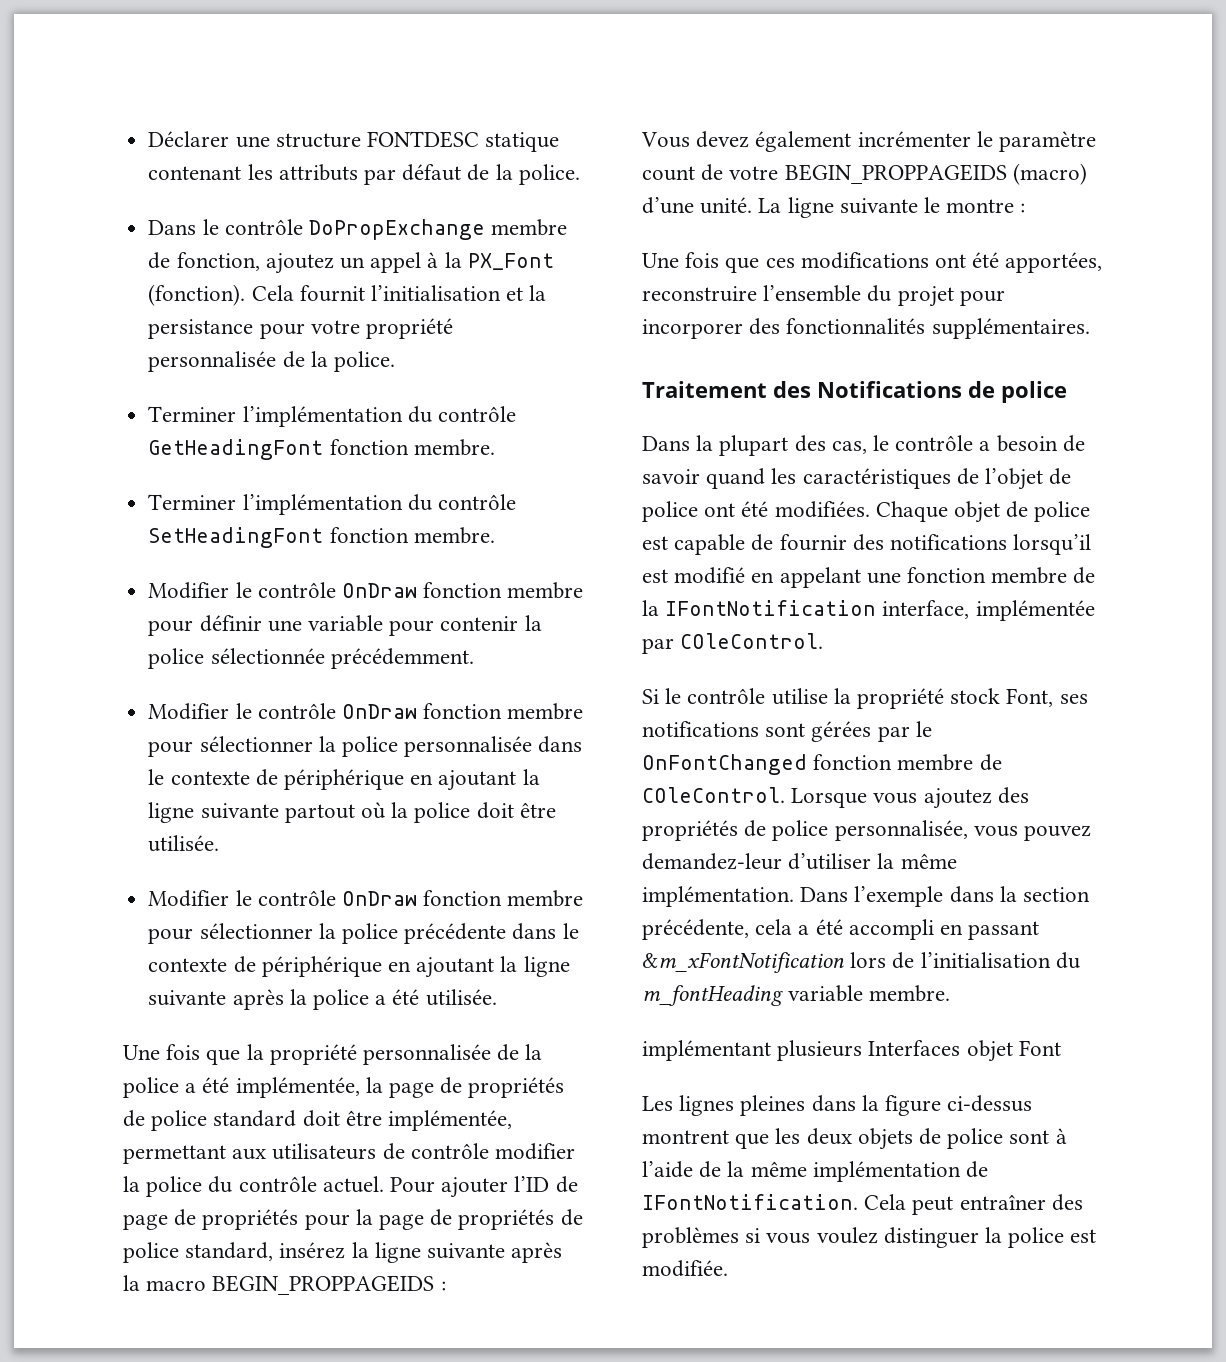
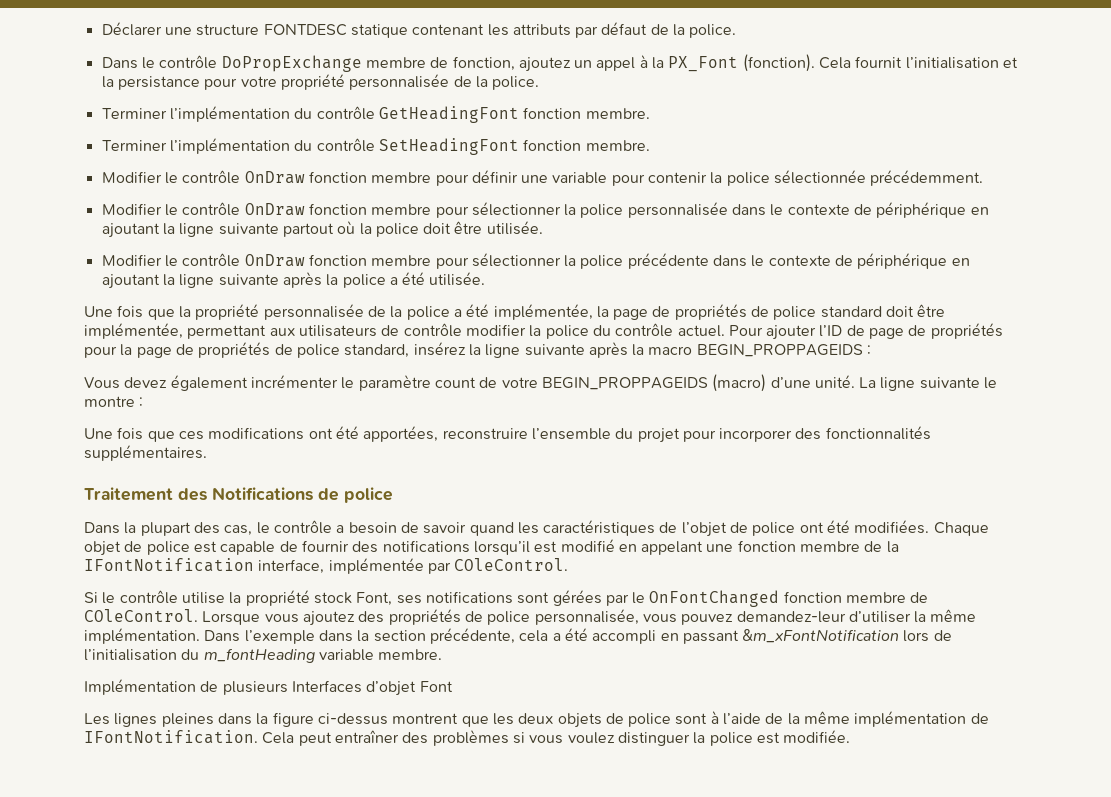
[642,1040,771,1061] implémentant -> [84,679,219,695] Implémentation de
[966,1040,1013,1062] objet -> [366,681,417,696] d’objet

